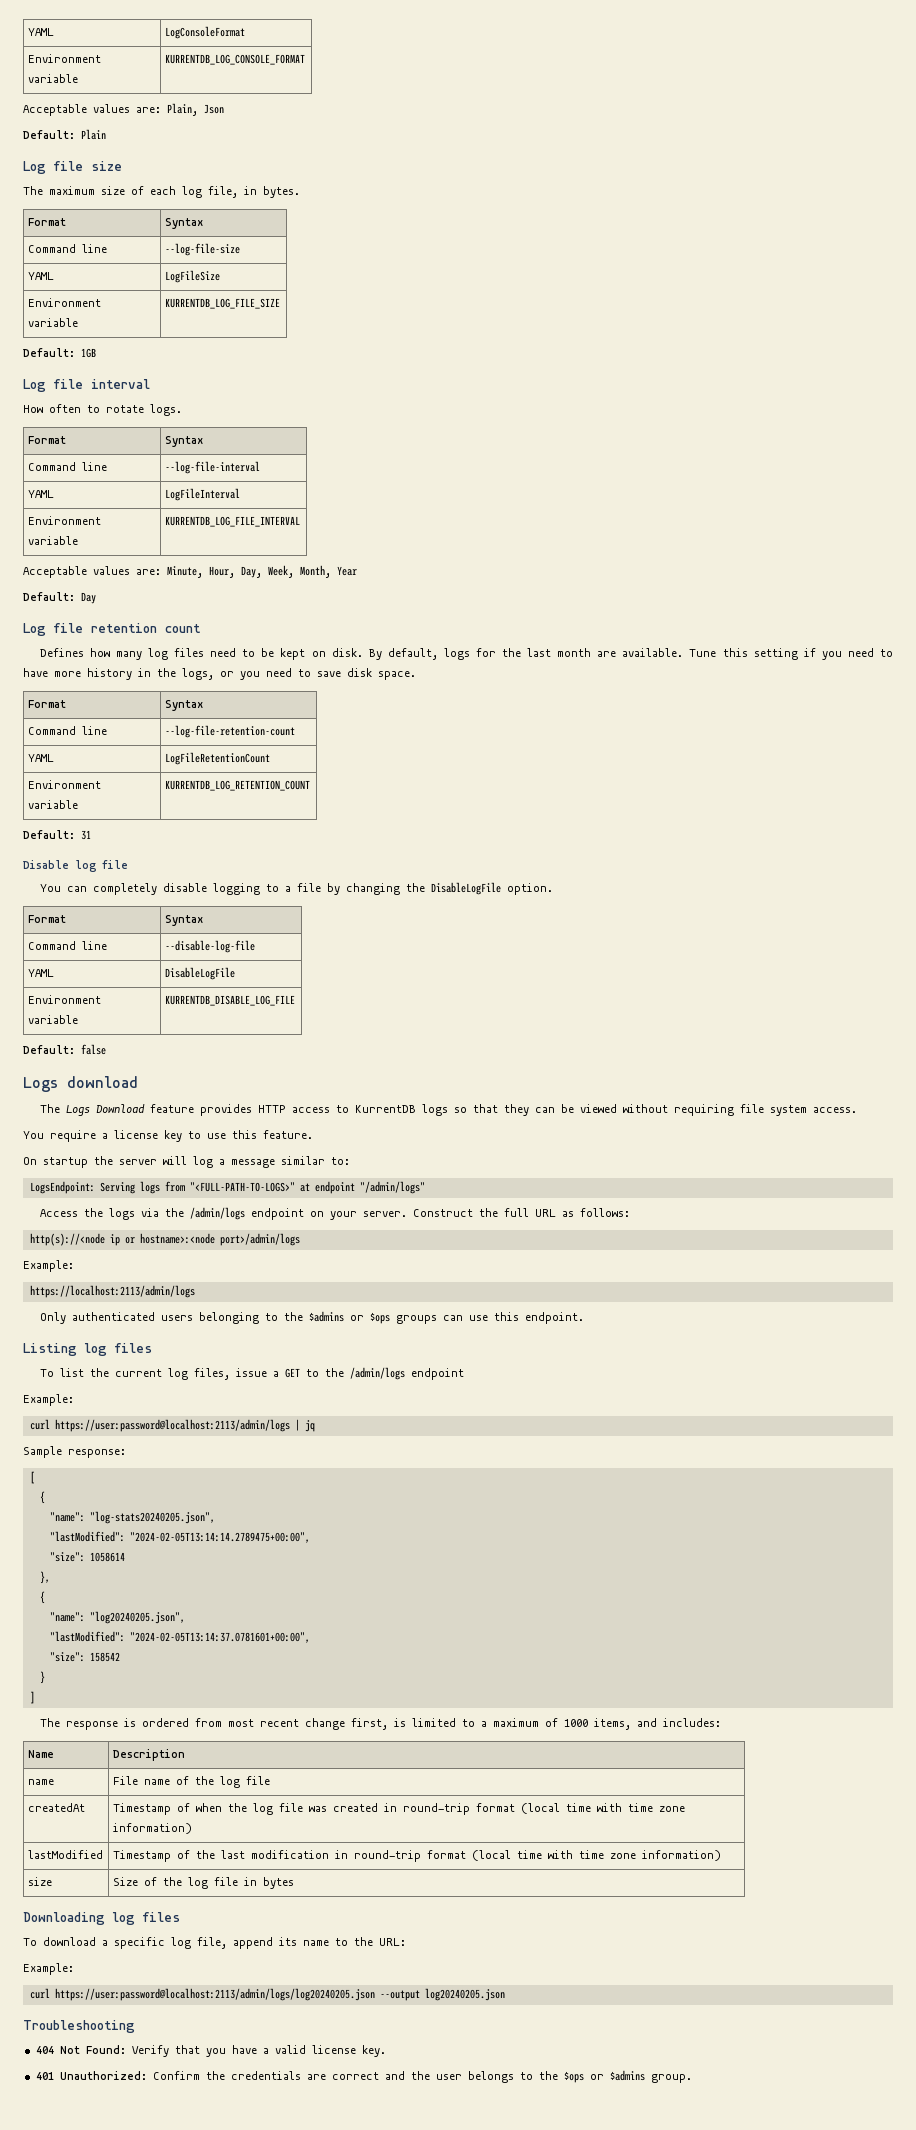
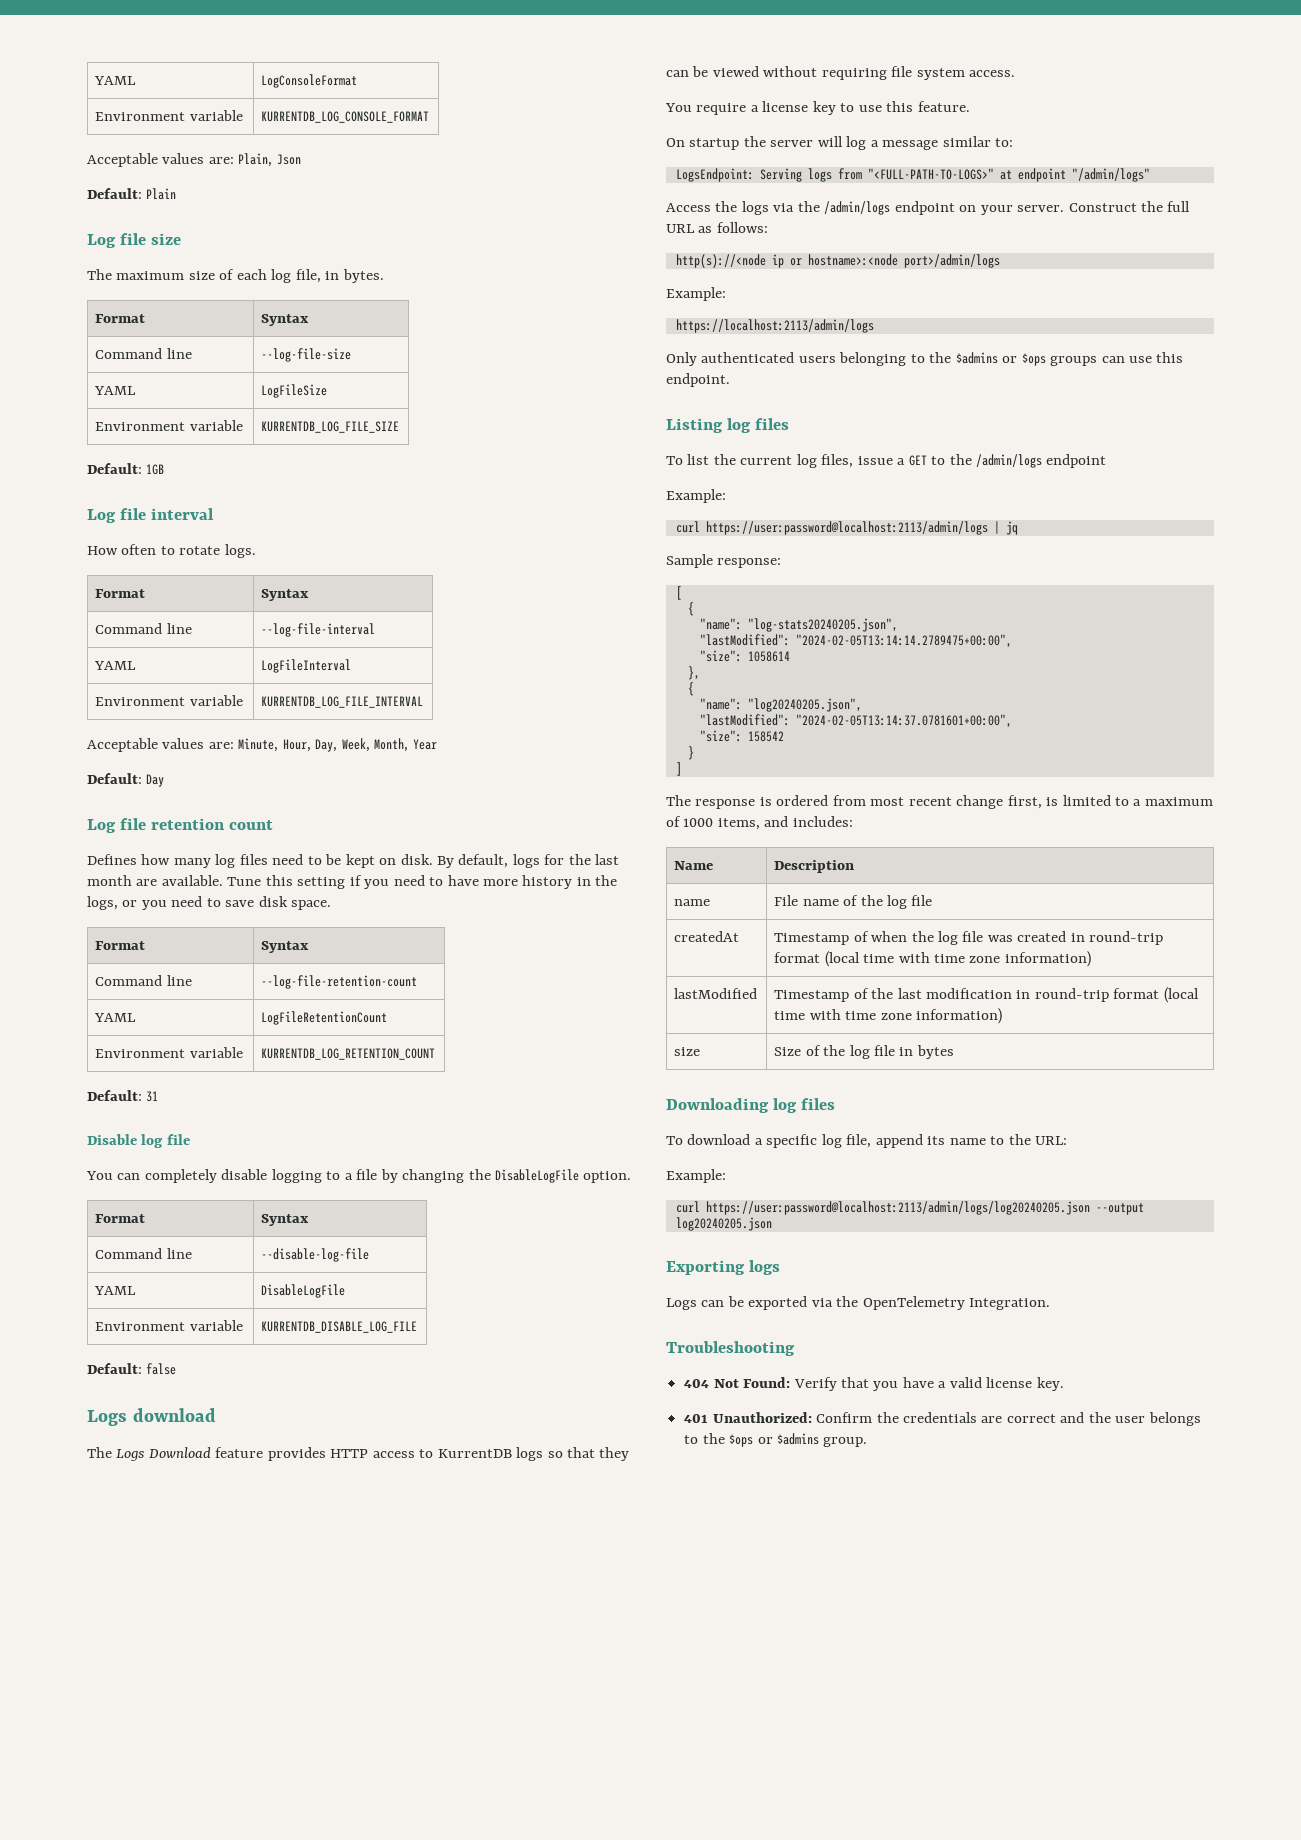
(505, 1994) none -> [666,1260,780,1275] [666,1296,1051,1310] // Exporting logs // Logs can be exported via the OpenTelemetry Integration.

